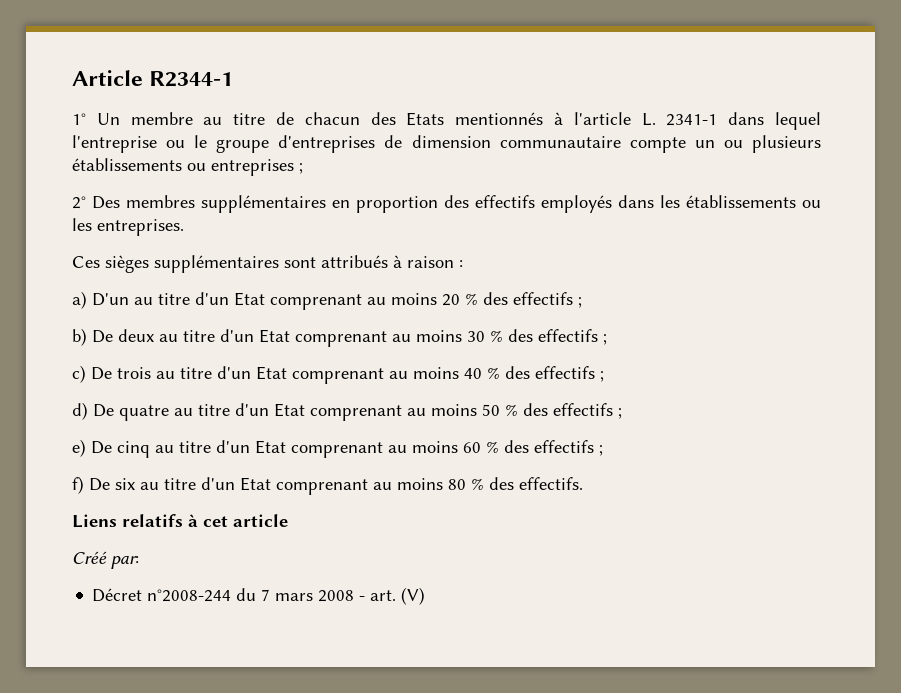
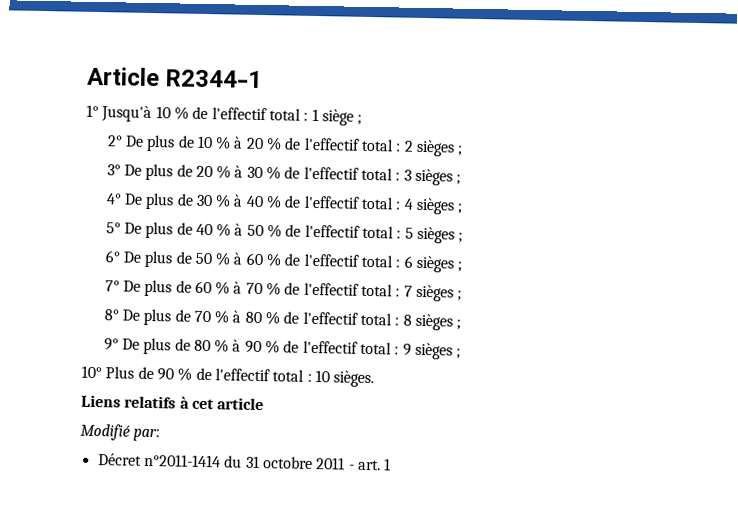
[96,112,821,130] [72,135,821,153] [72,158,303,176] [72,195,821,213] [72,218,184,236] [72,255,463,273] [72,291,582,310] [72,328,607,347] [72,365,604,384] [72,402,622,421] [72,439,603,458] [72,476,583,495] Un membre au titre de chacun des Etats mentionnés à l'article L. 2341-1 dans lequel l'entreprise ou le groupe d'entreprises de dimension communautaire compte un ou plusieurs établissements ou entreprises ; // 2° Des membres supplémentaires en proportion des effectifs employés dans les établissements ou les entreprises. // Ces sièges supplémentaires sont attribués à raison : // a) D'un au titre d'un Etat comprenant au moins 20 % des effectifs ; // b) De deux au titre d'un Etat comprenant au moins 30 % des effectifs ; // c) De trois au titre d'un Etat comprenant au moins 40 % des effectifs ; // d) De quatre au titre d'un Etat comprenant au moins 50 % des effectifs ; // e) De cinq au titre d'un Etat comprenant au moins 60 % des effectifs ; // f) De six au titre d'un Etat comprenant au moins 80 % des effectifs. -> [101,105,363,126] [106,134,464,157] [106,163,462,186] [105,192,463,215] [105,221,464,244] [104,250,463,273] [104,279,463,302] [103,308,462,331] [103,337,462,360] [81,365,375,388] Jusqu'à 10 % de l'effectif total : 1 siège ; // 2° De plus de 10 % à 20 % de l'effectif total : 2 sièges ; // 3° De plus de 20 % à 30 % de l'effectif total : 3 sièges ; // 4° De plus de 30 % à 40 % de l'effectif total : 4 sièges ; // 5° De plus de 40 % à 50 % de l'effectif total : 5 sièges ; // 6° De plus de 50 % à 60 % de l'effectif total : 6 sièges ; // 7° De plus de 60 % à 70 % de l'effectif total : 7 sièges ; // 8° De plus de 70 % à 80 % de l'effectif total : 8 sièges ; // 9° De plus de 80 % à 90 % de l'effectif total : 9 sièges ; // 10° Plus de 90 % de l'effectif total : 10 sièges.
[72,551,107,564] Créé -> [80,423,130,441] Modifié
[147,588,355,602] n°2008-244 du 7 mars 2008 -> [143,453,346,470] n°2011-1414 du 31 octobre 2011
[401,587,426,605] (V) -> [384,458,392,471] 1

